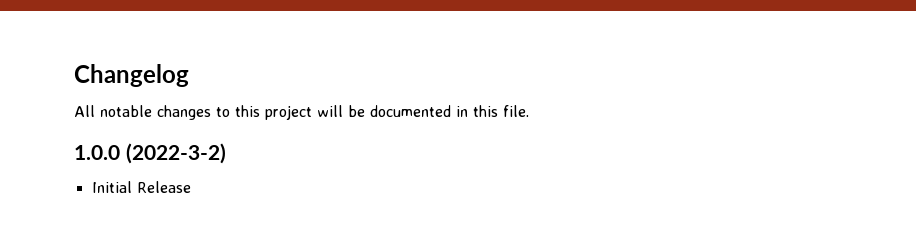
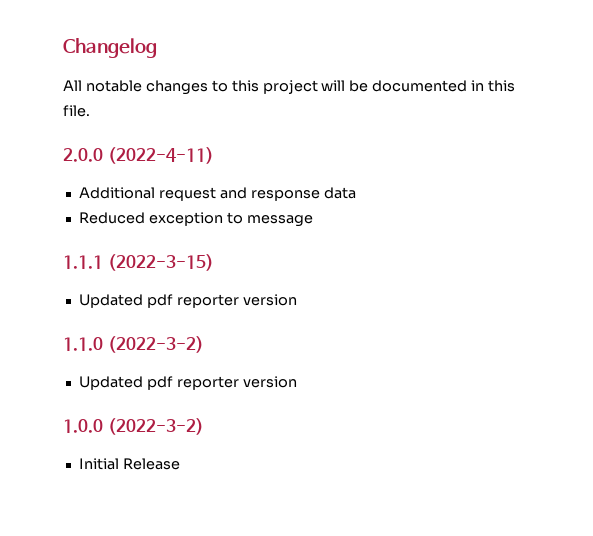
(529, 111) none -> [63,147,214,164] [78,187,356,201] [78,212,313,227] [63,254,214,271] [78,294,297,308] [63,336,204,353] [78,376,297,390] // 2.0.0 (2022-4-11) // Additional request and response data // Reduced exception to message // 1.1.1 (2022-3-15) // Updated pdf reporter version // 1.1.0 (2022-3-2) // Updated pdf reporter version

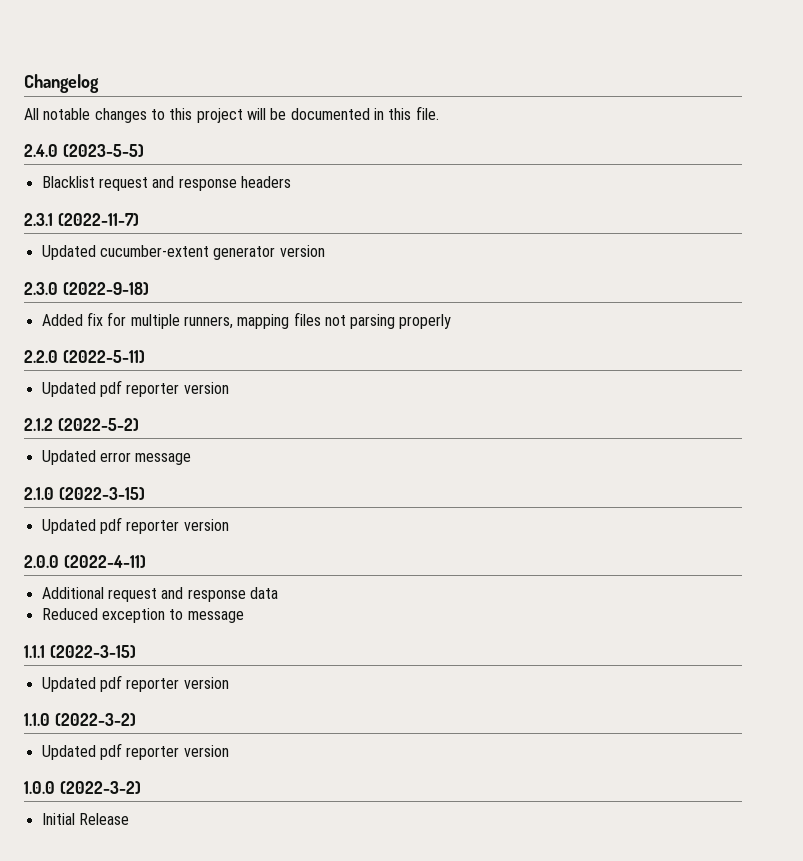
(90, 111) none -> [24,144,144,157] [41,176,291,191] [24,213,139,226] [41,245,325,260] [24,282,149,295] [41,312,452,329] [24,350,145,363] [41,380,229,397] [24,418,139,431] [41,450,192,465] [24,487,145,500] [41,517,229,534] // 2.4.0 (2023-5-5) // Blacklist request and response headers // 2.3.1 (2022-11-7) // Updated cucumber-extent generator version // 2.3.0 (2022-9-18) // Added fix for multiple runners, mapping files not parsing properly // 2.2.0 (2022-5-11) // Updated pdf reporter version // 2.1.2 (2022-5-2) // Updated error message // 2.1.0 (2022-3-15) // Updated pdf reporter version

